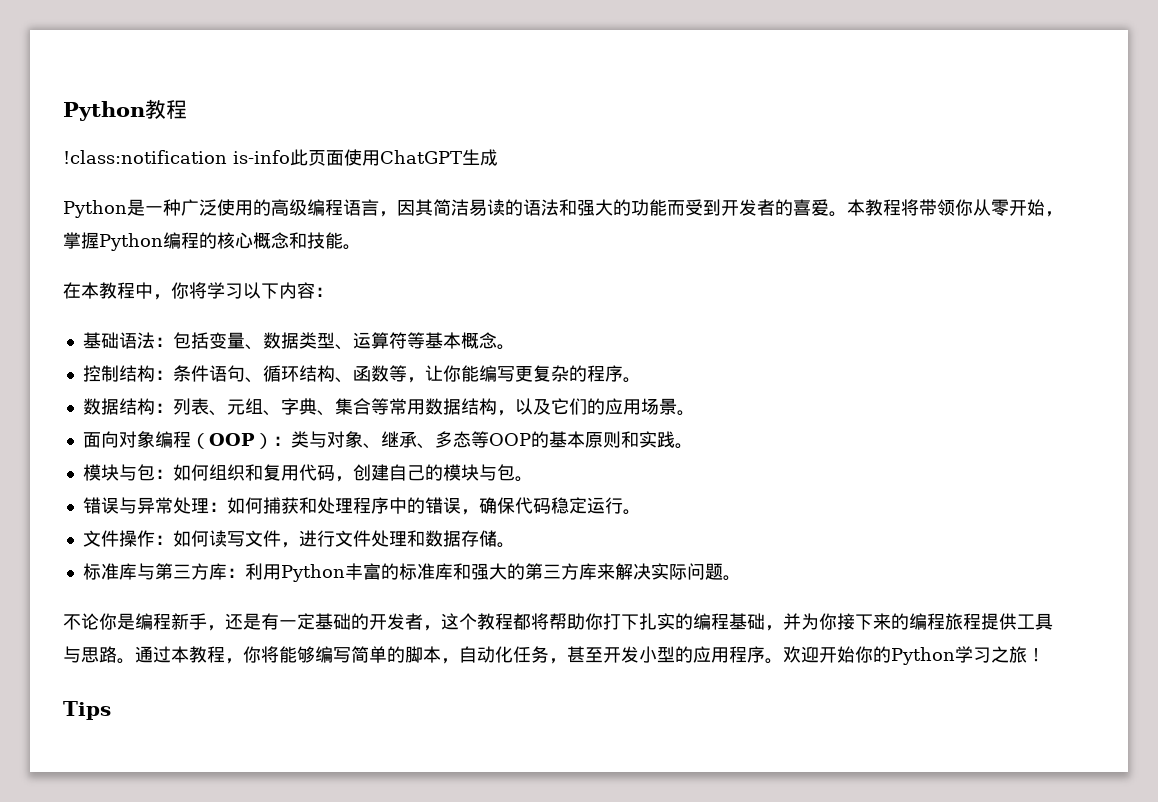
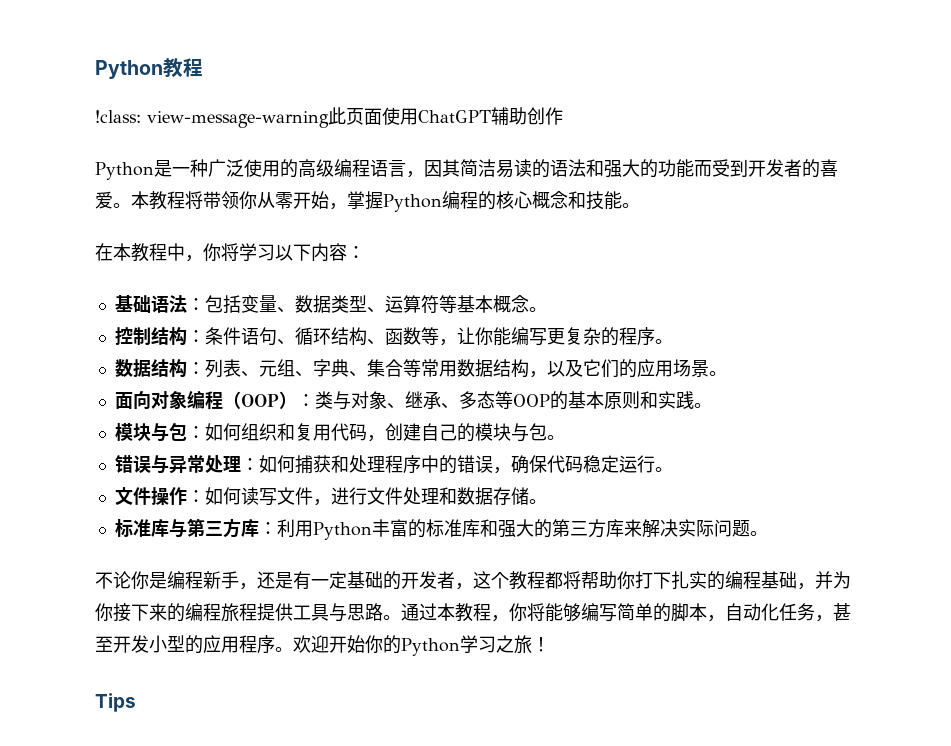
[63,150,290,164] !class:notification is-info -> [95,110,329,128] !class: view-message-warning
[462,149,498,166] 生成 -> [491,107,563,125] 辅助创作

